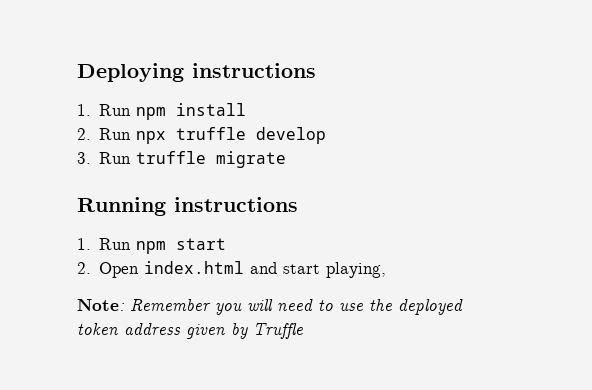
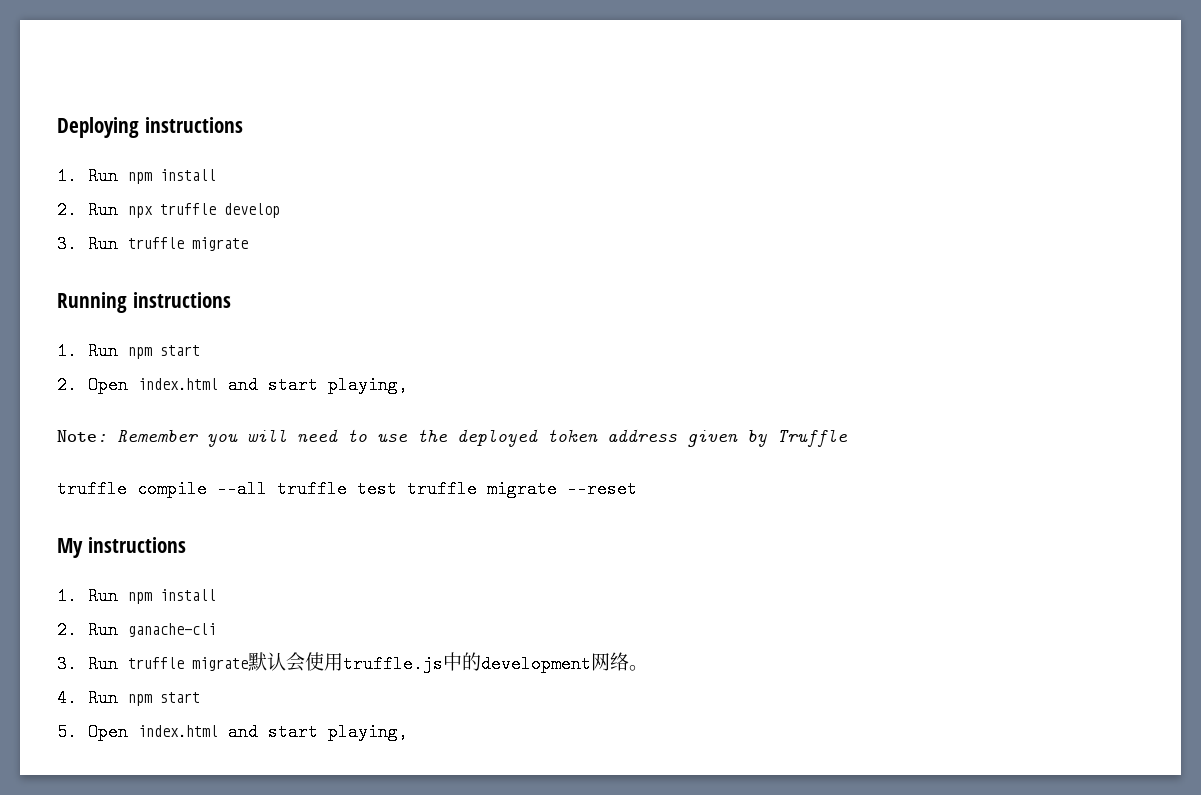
(303, 331) none -> [57,480,637,498] [57,537,186,558] [57,587,216,605] [57,621,216,639] [57,652,648,673] [57,689,200,707] [57,723,408,741] // truffle compile --all truffle test truffle migrate --reset // My instructions // 1. Run npm install // 2. Run ganache-cli // 3. Run truffle migrate默认会使用truffle.js中的development网络。 // 4. Run npm start // 5. Open index.html and start playing,

